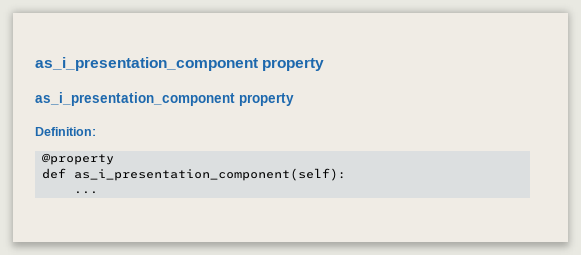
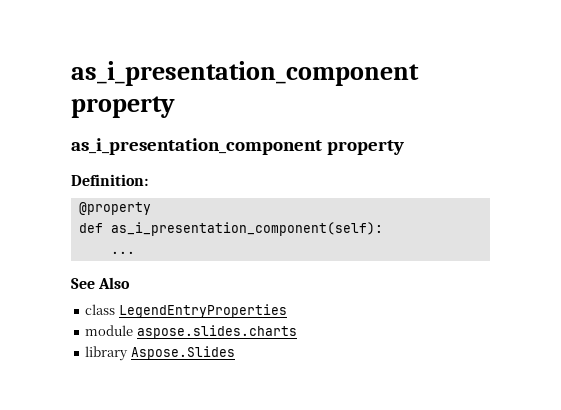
(98, 192) none -> [71,277,131,289] [85,304,287,318] [85,325,297,339] [85,346,235,361] // See Also // class LegendEntryProperties // module aspose.slides.charts // library Aspose.Slides

